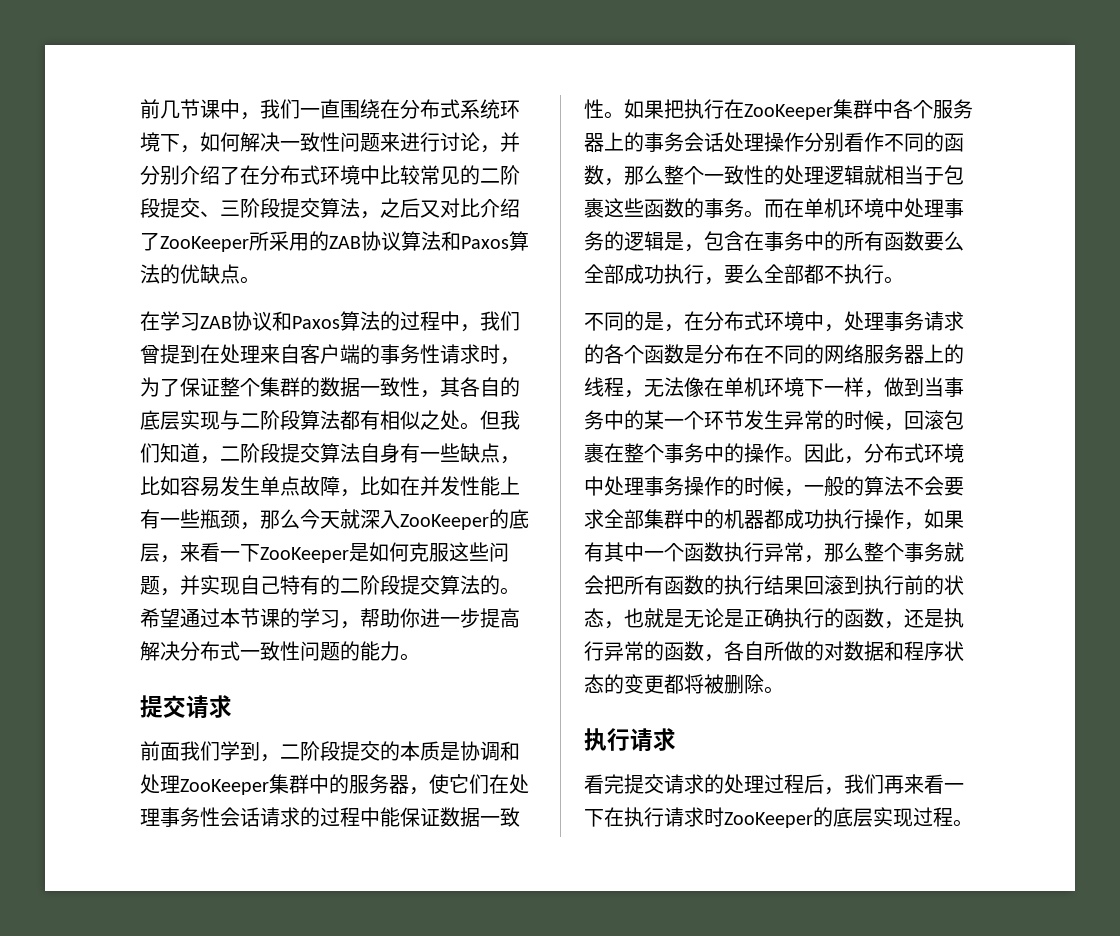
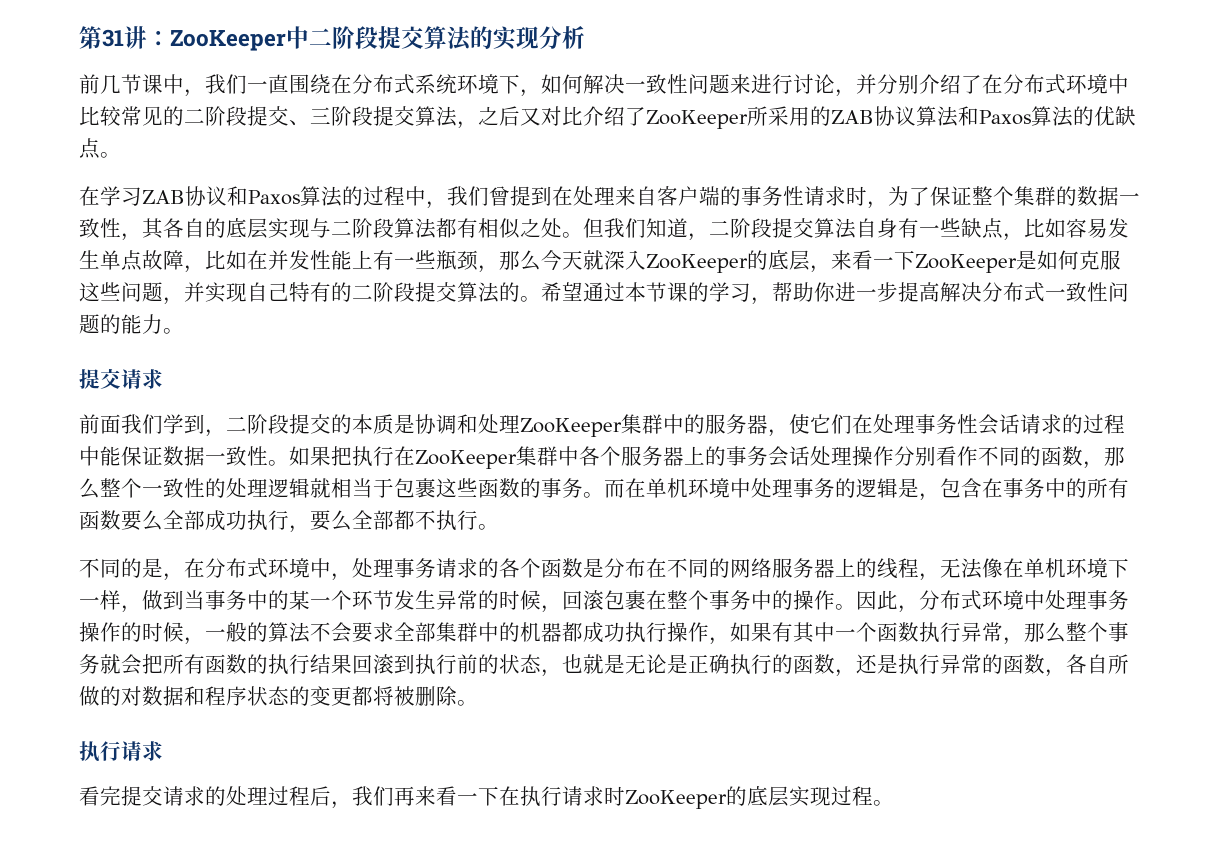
(140, 109) none -> [79,26,585,51] 第31讲：ZooKeeper中二阶段提交算法的实现分析 //

